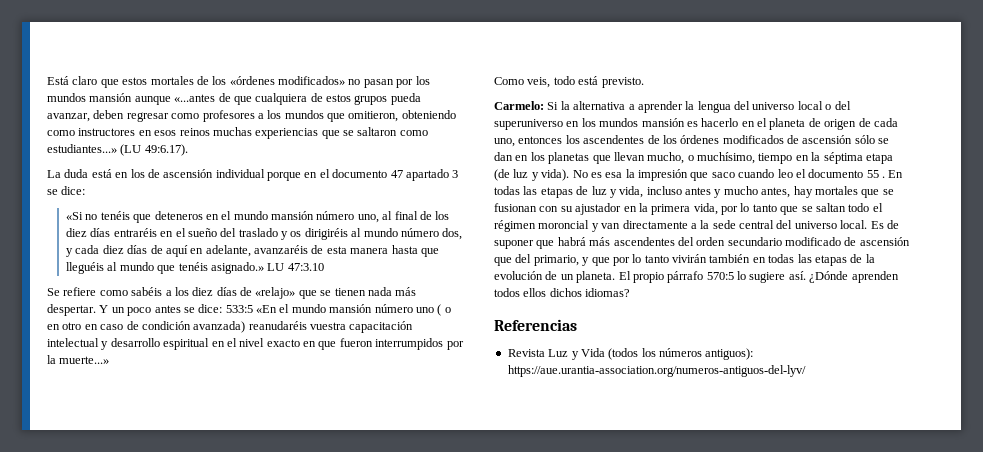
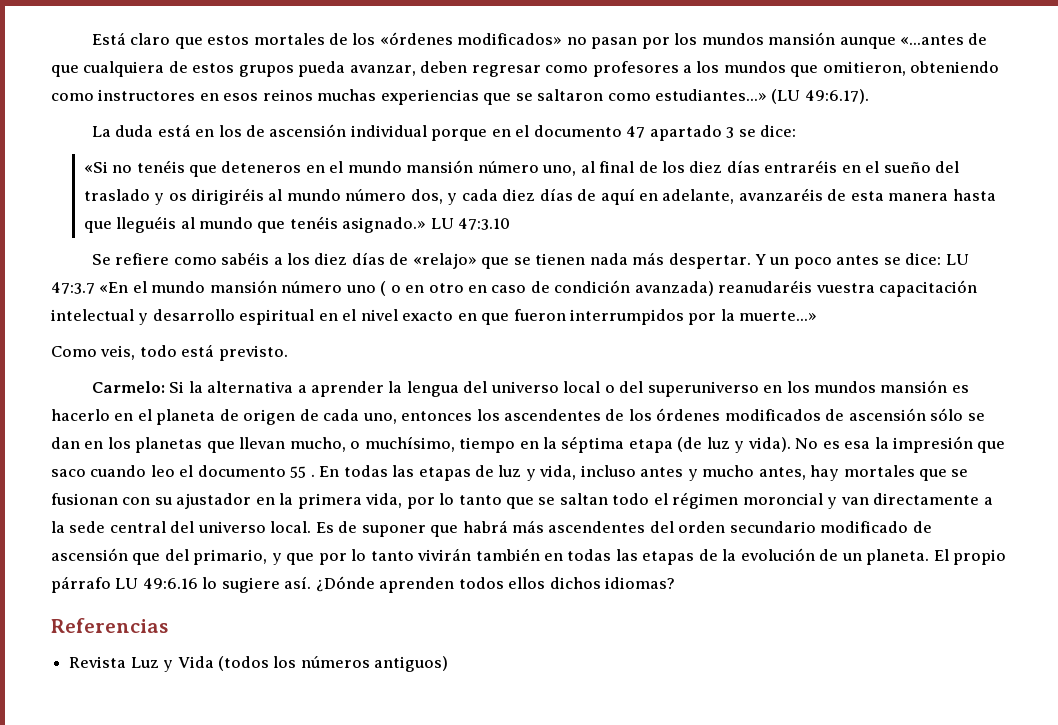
[225,305,253,313] 533:5 -> [945,254,969,265] [51,282,95,294] LU 47:3.7
[706,272,734,280] 570:5 -> [115,578,198,589] LU 49:6.16
[705,348,754,360] [507,365,806,377] antiguos): https://aue.urantia-association.org/numeros-antiguos-del-lyv/ -> [374,656,449,672] antiguos)

